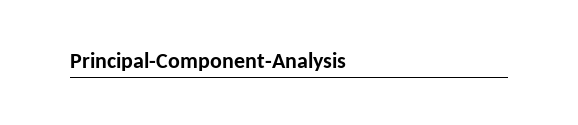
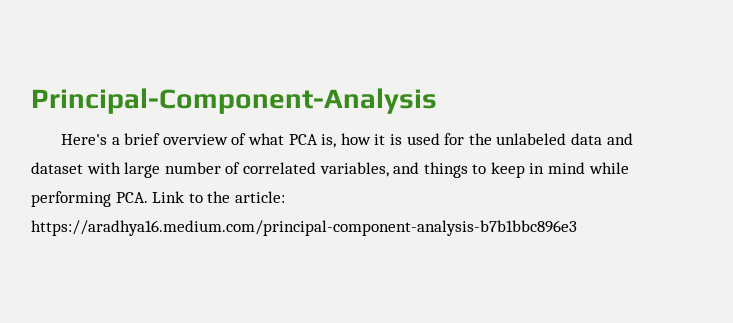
(346, 61) none -> [61,133,633,148] [31,162,629,178] [31,191,285,207] [31,220,577,236] // Here's a brief overview of what PCA is, how it is used for the unlabeled data and dataset with large number of correlated variables, and things to keep in mind while performing PCA. Link to the article: https://aradhya16.medium.com/principal-component-analysis-b7b1bbc896e3

